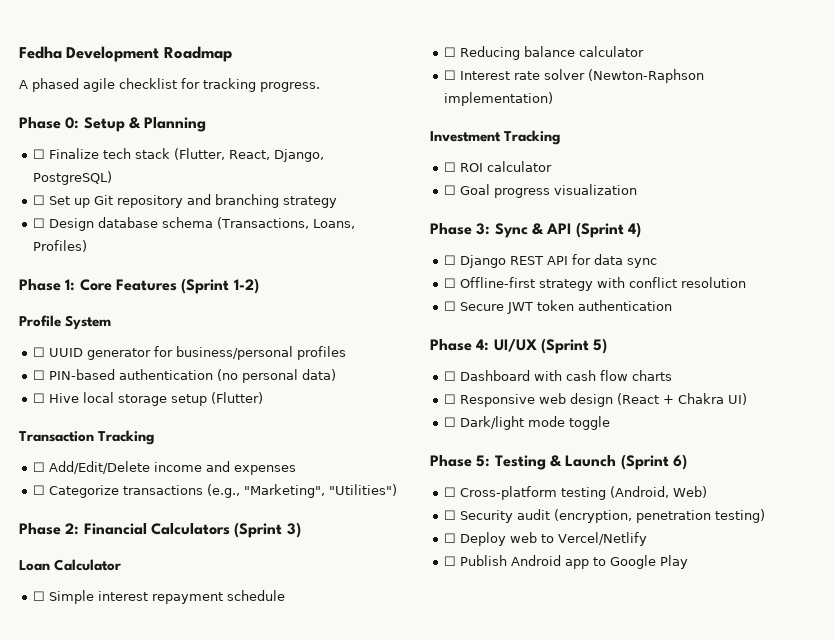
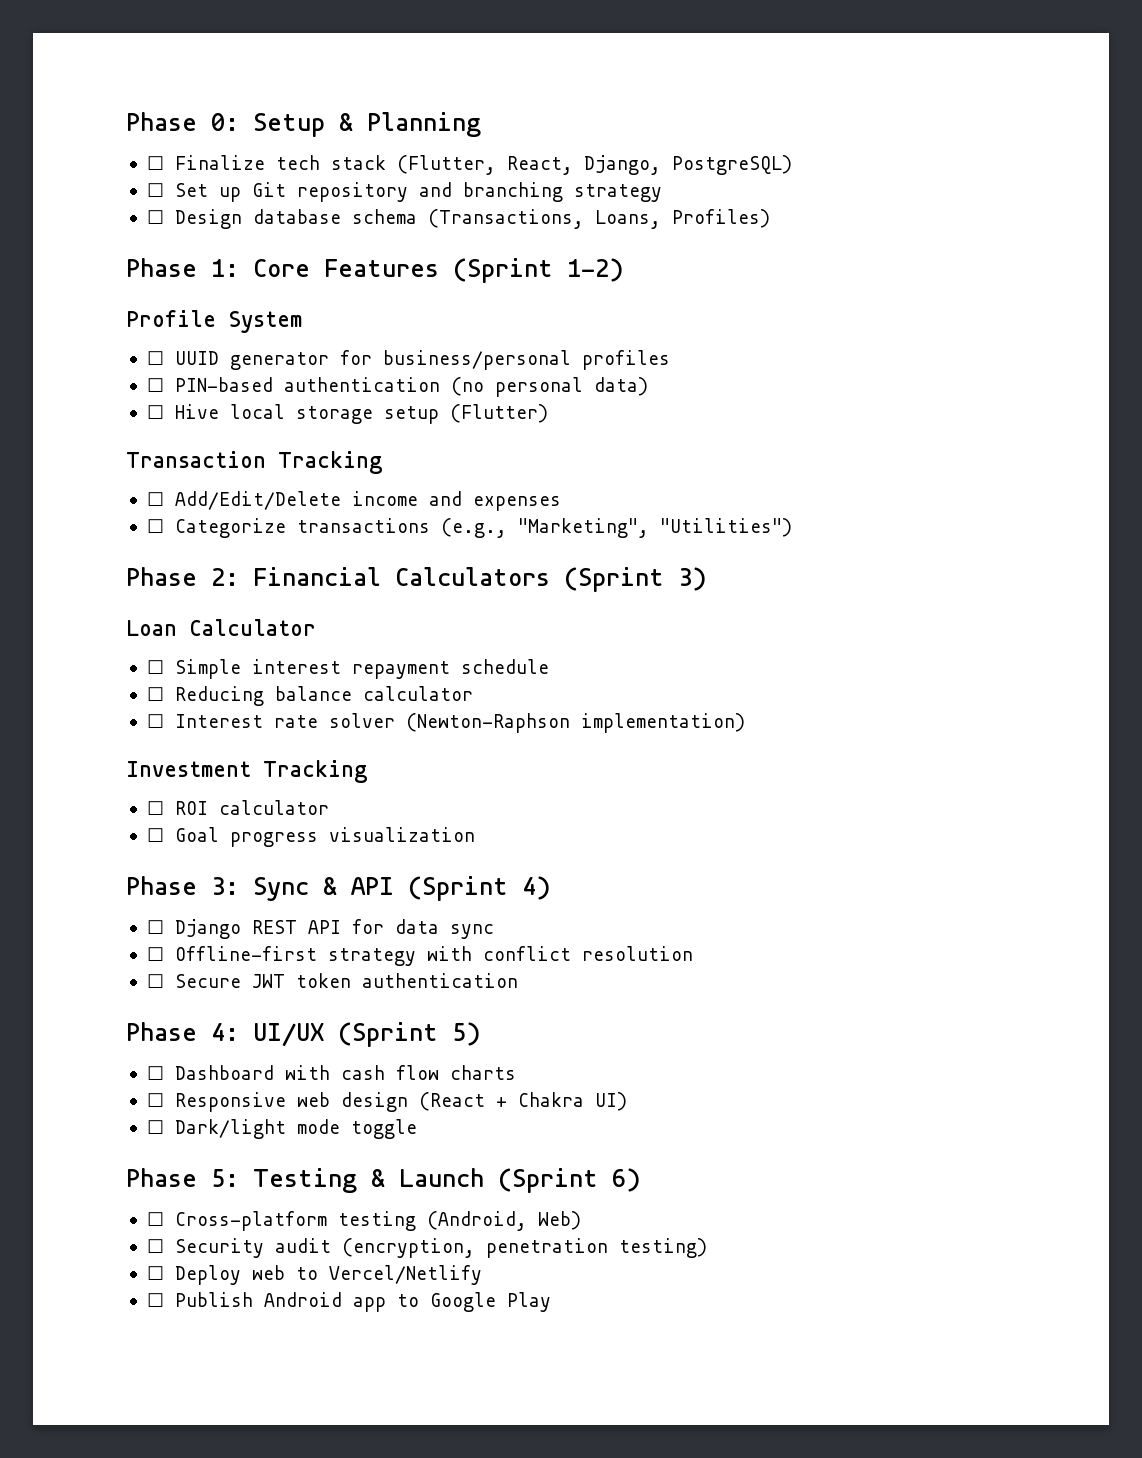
[19,46,232,62] [19,78,320,92] Fedha Development Roadmap // A phased agile checklist for tracking progress. // -> (126, 121) none

